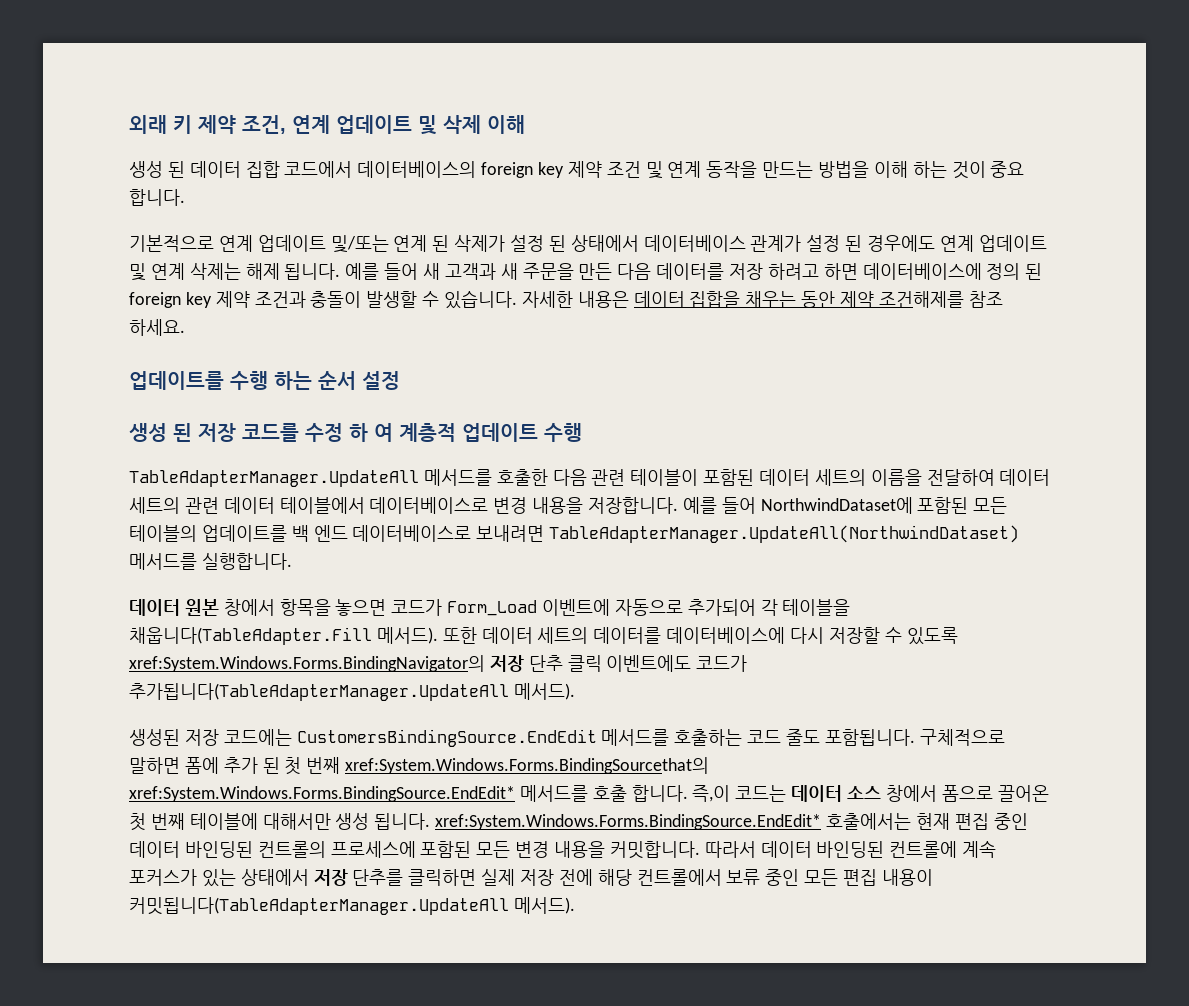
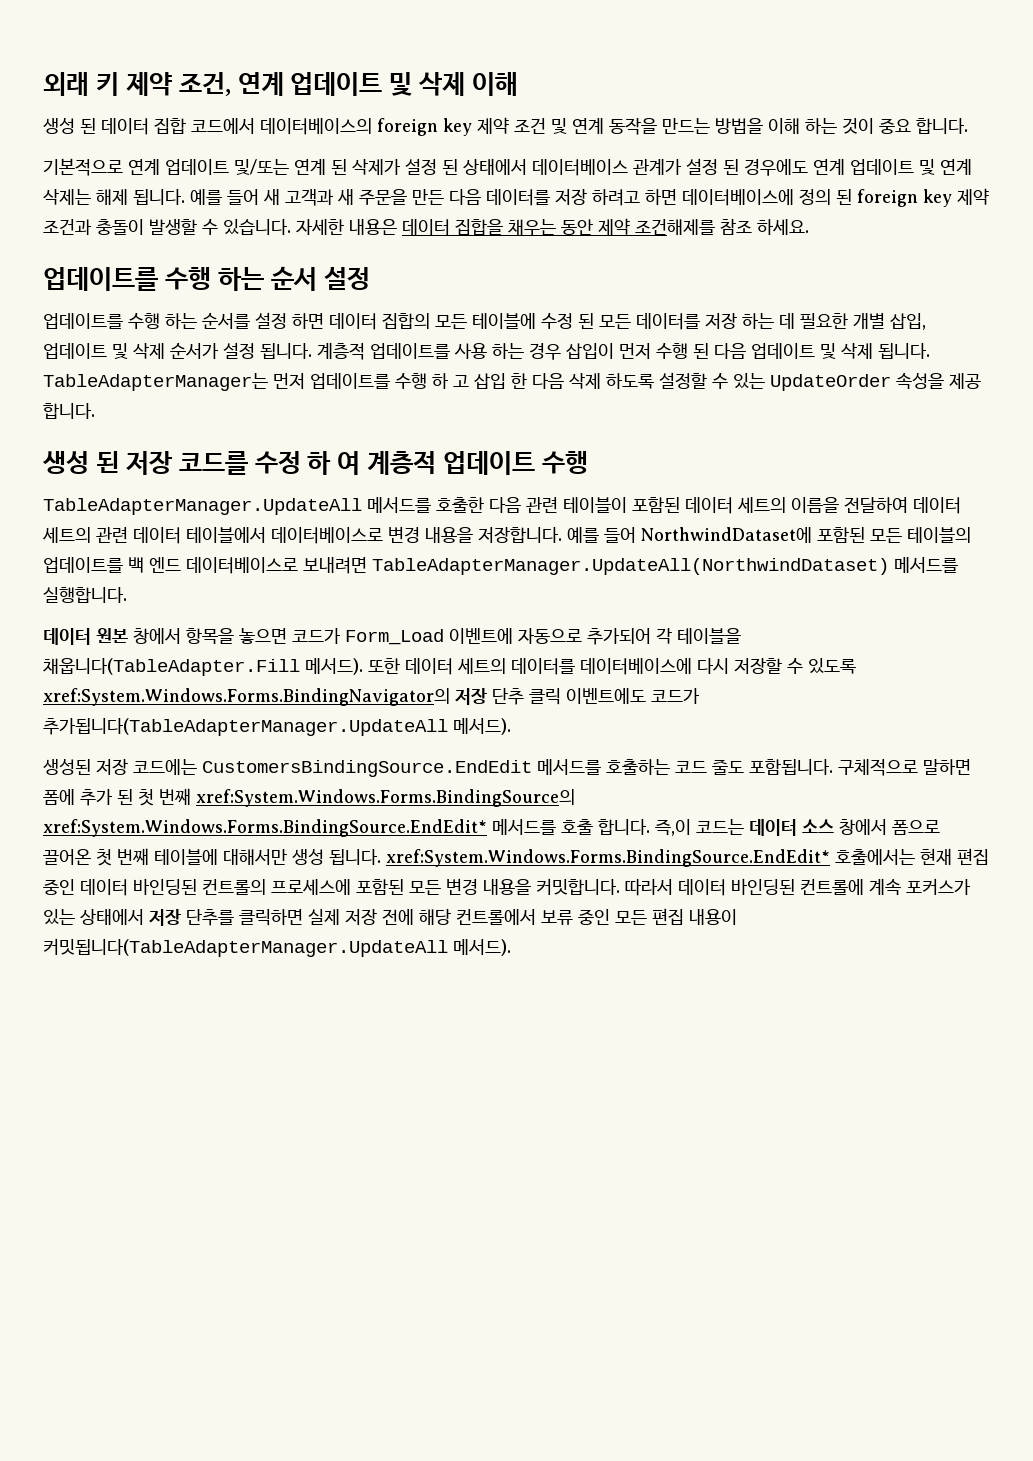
(400, 380) none -> [43,312,926,330] [43,342,930,360] [43,372,981,391] [43,403,95,419] // 업데이트를 수행 하는 순서를 설정 하면 데이터 집합의 모든 테이블에 수정 된 모든 데이터를 저장 하는 데 필요한 개별 삽입, 업데이트 및 삭제 순서가 설정 됩니다. 계층적 업데이트를 사용 하는 경우 삽입이 먼저 수행 된 다음 업데이트 및 삭제 됩니다. TableAdapterManager는 먼저 업데이트를 수행 하 고 삽입 한 다음 삭제 하도록 설정할 수 있는 UpdateOrder 속성을 제공 합니다.
[345,757,710,774] xref:System.Windows.Forms.BindingSourcethat의 -> [196,789,575,807] xref:System.Windows.Forms.BindingSource의

